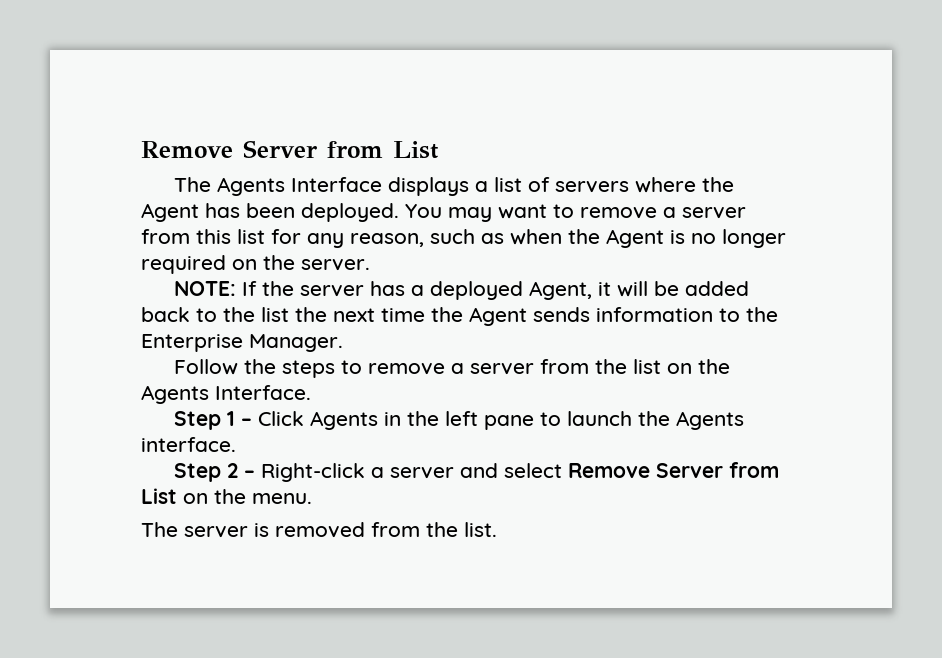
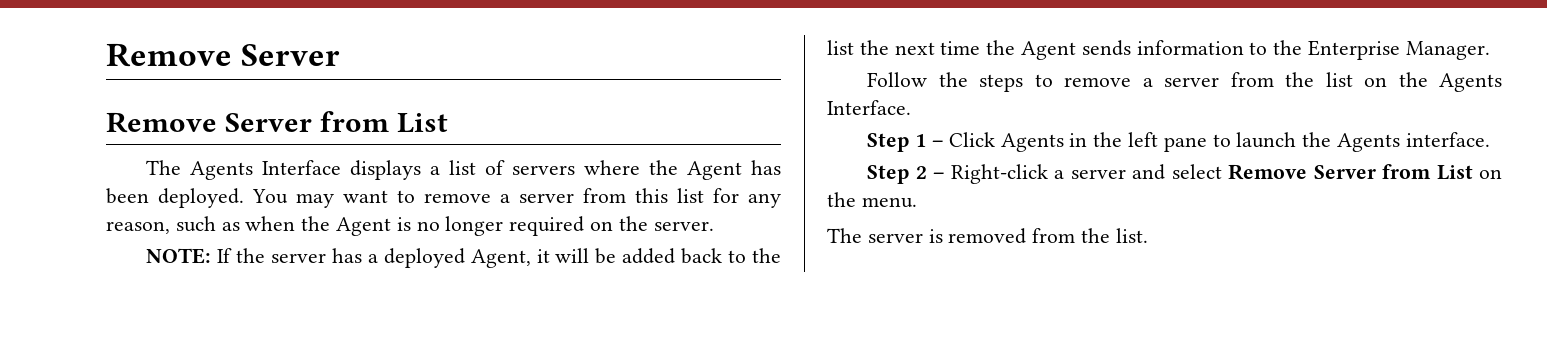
[141,140,318,158] Remove Server -> [106,43,341,67] [106,112,313,133] Remove Server // Remove Server

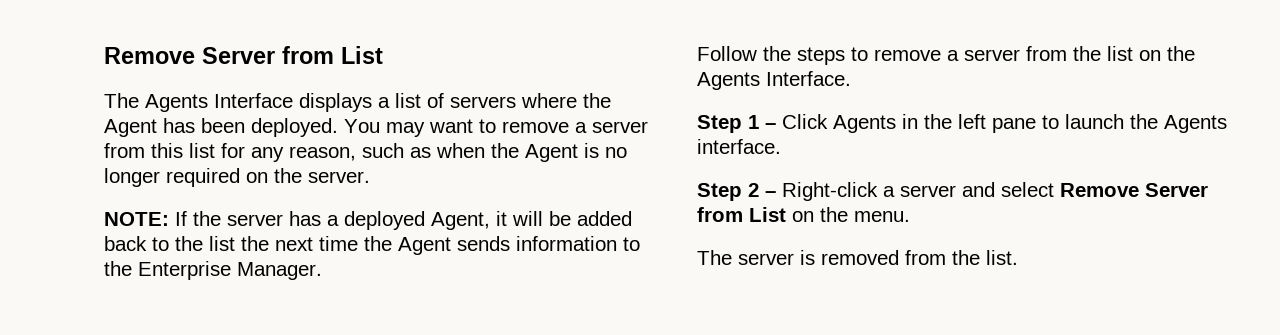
[106,43,341,67] [106,112,313,133] Remove Server // Remove Server -> [104,47,275,64] Remove Server

